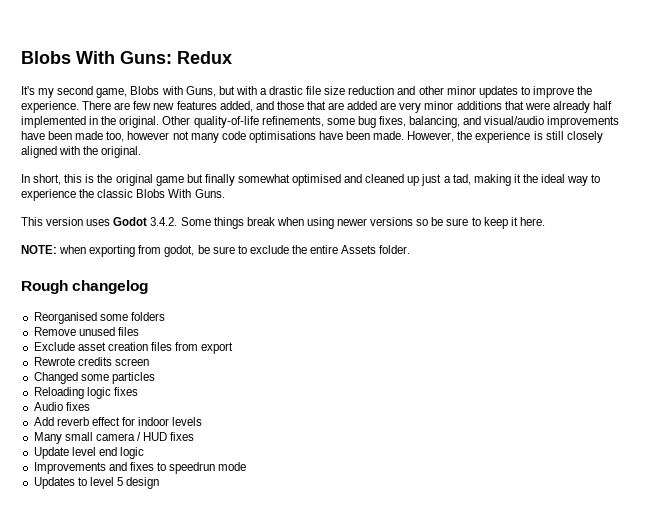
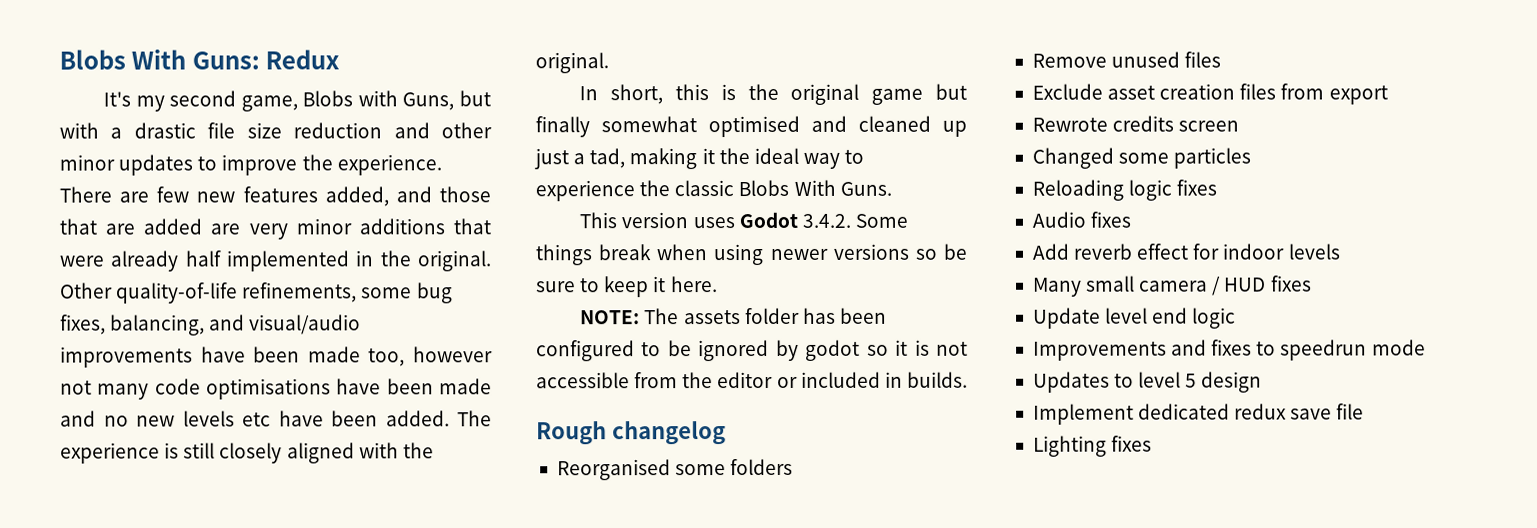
[373,131,473,142] made. However, the -> [438,378,492,395] [60,410,492,427] made and no new levels etc have been added. The
[59,245,411,257] when exporting from godot, be sure to exclude the entire Assets folder. -> [644,307,887,325] [536,339,968,362] [536,371,968,389] The assets folder has been configured to be ignored by godot so it is not accessible from the editor or included in builds.
(160, 483) none -> [1032,403,1365,425] [1032,435,1153,457] // Implement dedicated redux save file // Lighting fixes

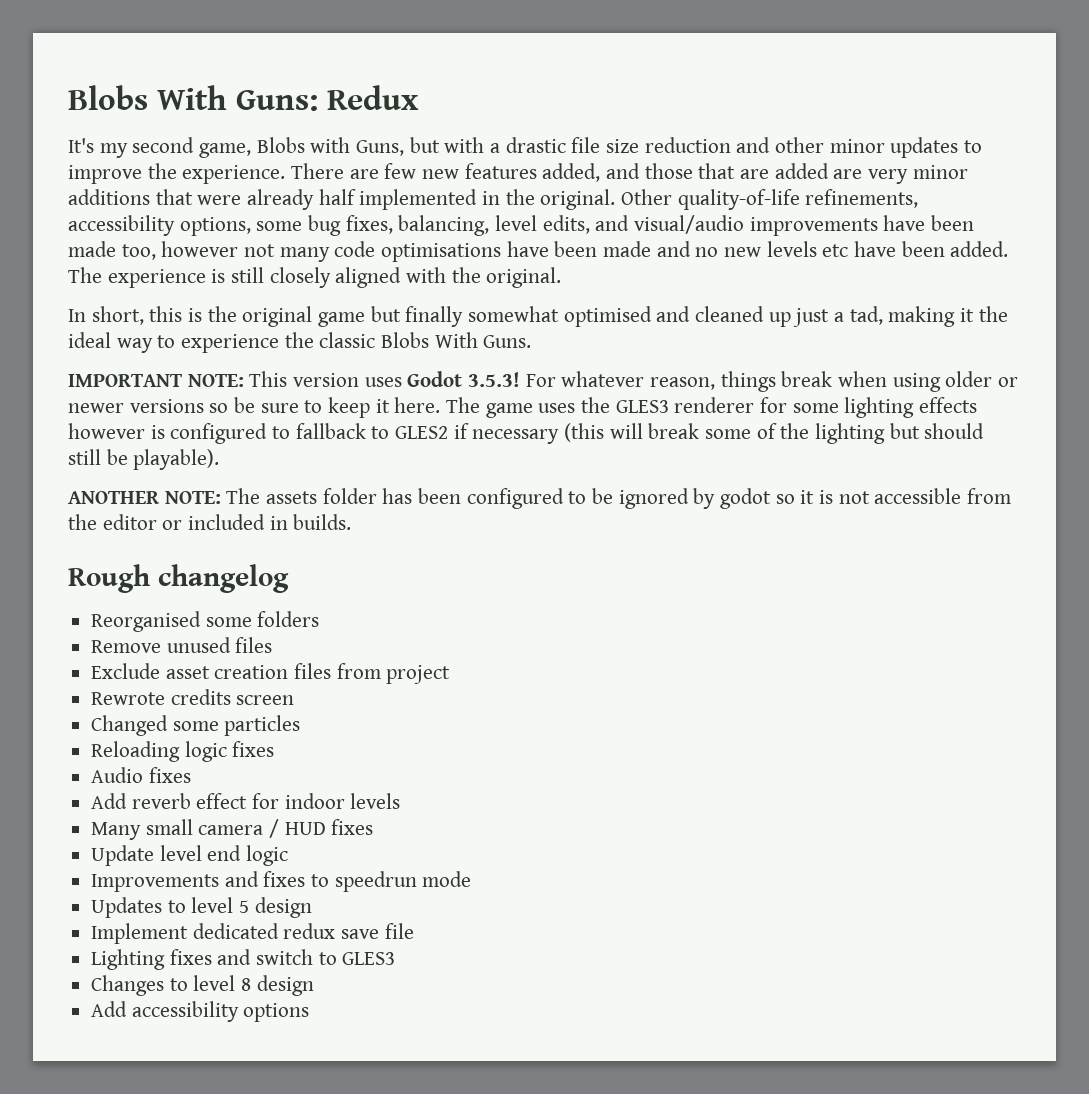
(358, 292) none -> [68,215,251,236] accessibility options,
(206, 325) none -> [495,215,590,234] level edits,
(892, 188) none -> [68,374,244,387] IMPORTANT NOTE:
[801,213,908,228] 3.4.2. Some -> [468,371,716,390] 3.5.3! For whatever reason,
(765, 255) none -> [945,371,1019,387] older or
(718, 284) // -> [446,397,978,418] [68,423,985,444] [68,449,220,470] [68,491,160,504] The game uses the GLES3 renderer for some lighting effects however is configured to fallback to GLES2 if necessary (this will break some of the lighting but should still be playable). // ANOTHER
[1328,85,1388,105] export -> [386,665,451,684] project
(1153, 443) none -> [217,949,396,965] [91,975,314,996] [91,1001,310,1022] and switch to GLES3 // Changes to level 8 design // Add accessibility options

